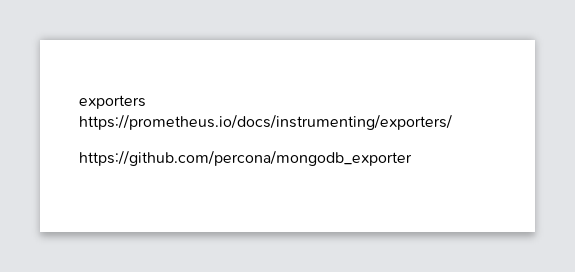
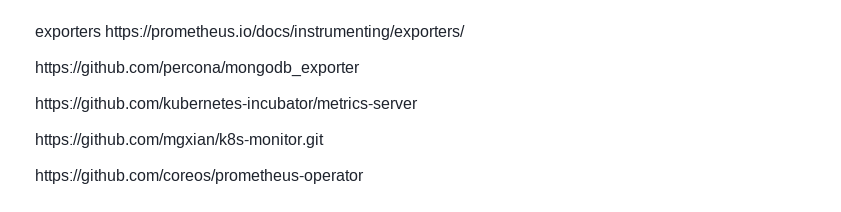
(412, 158) none -> [35,97,418,112] [35,133,324,148] [35,169,364,184] // https://github.com/kubernetes-incubator/metrics-server // https://github.com/mgxian/k8s-monitor.git // https://github.com/coreos/prometheus-operator

